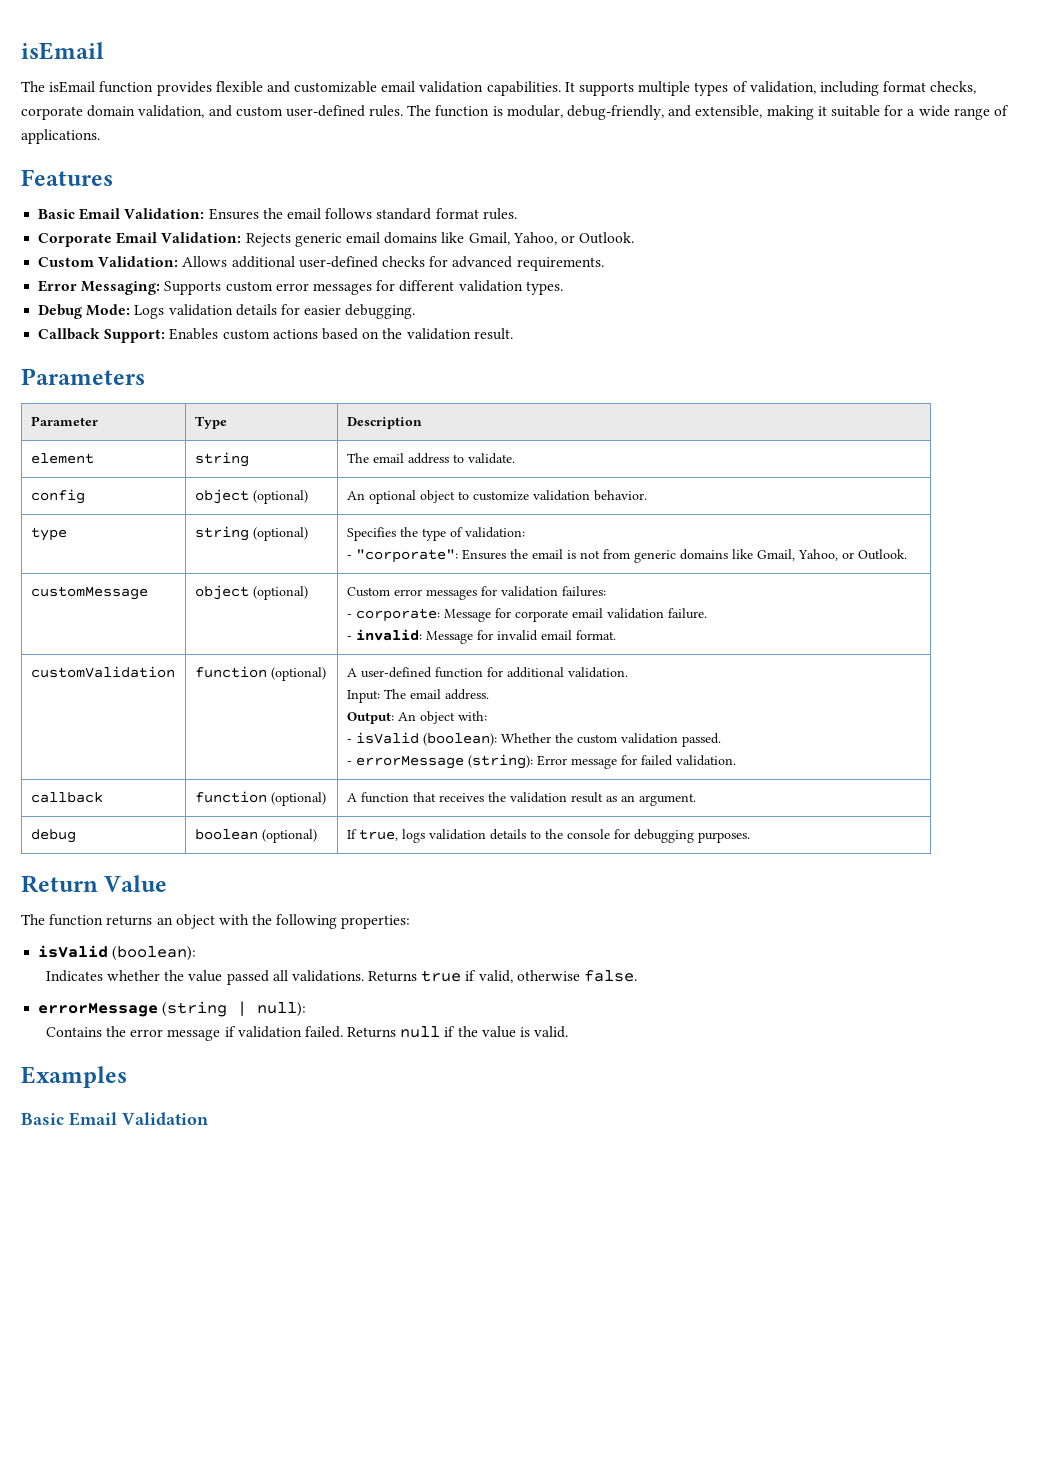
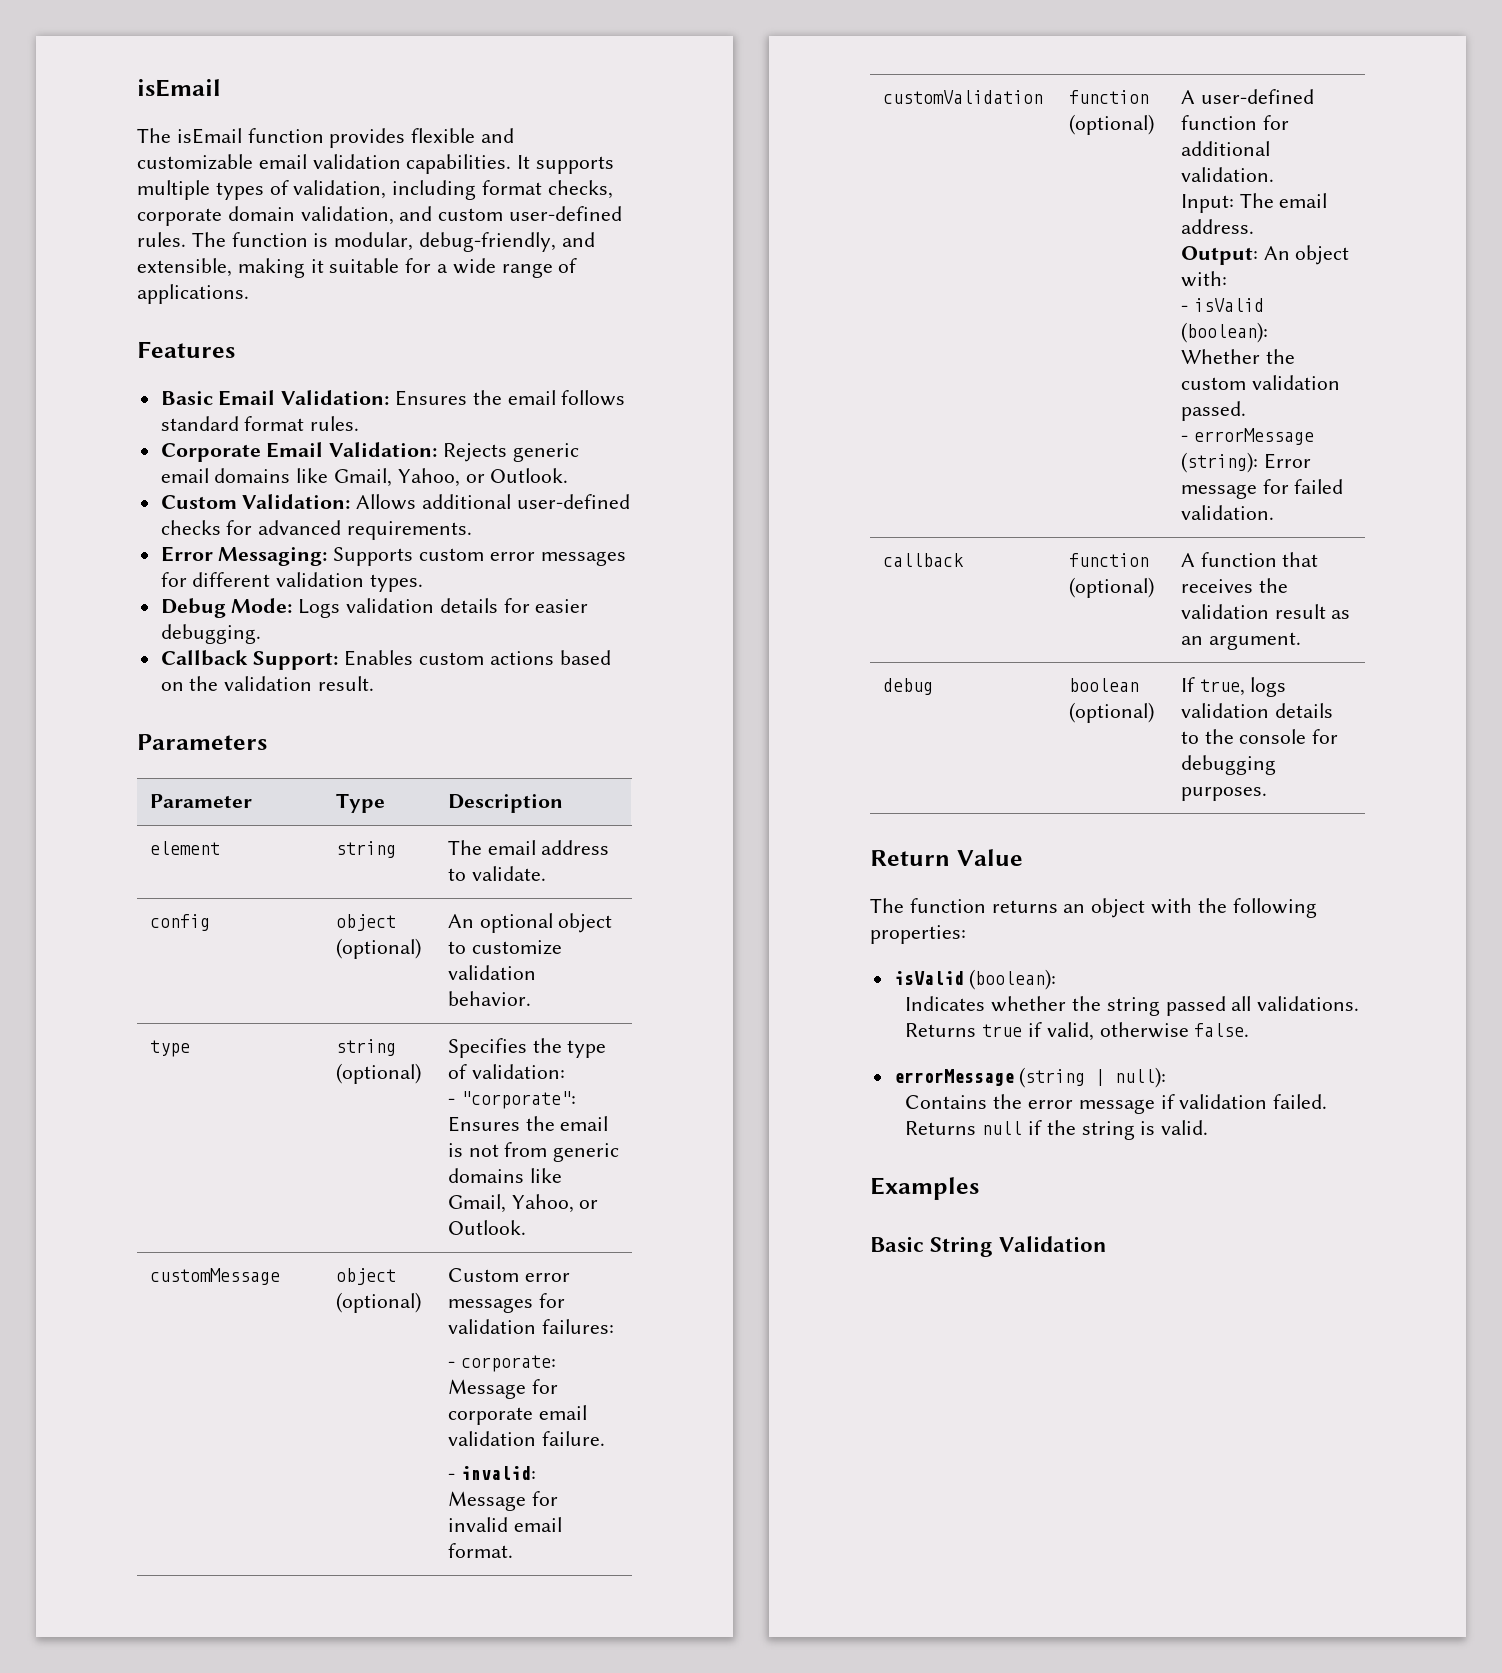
[188,970,223,982] value -> [1106,997,1160,1016] string
[481,1026,516,1038] value -> [1081,1121,1135,1140] string
[69,1112,117,1126] Email -> [930,1236,994,1257] String

